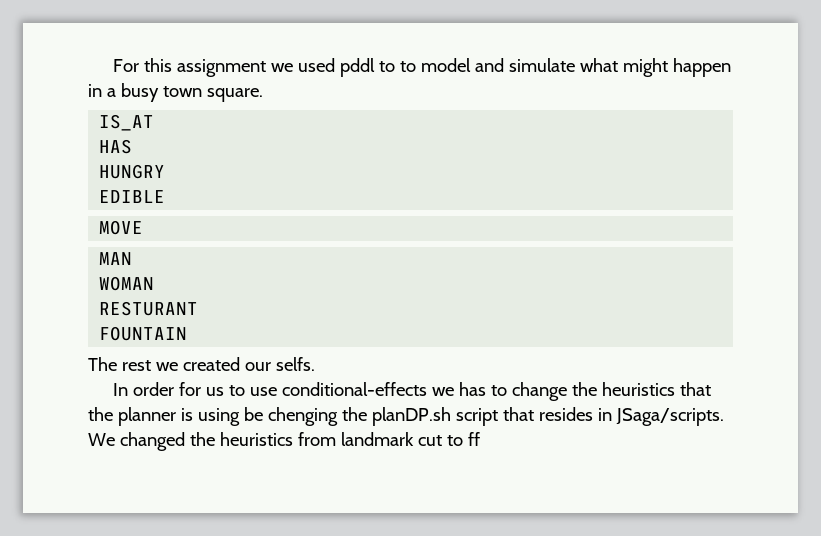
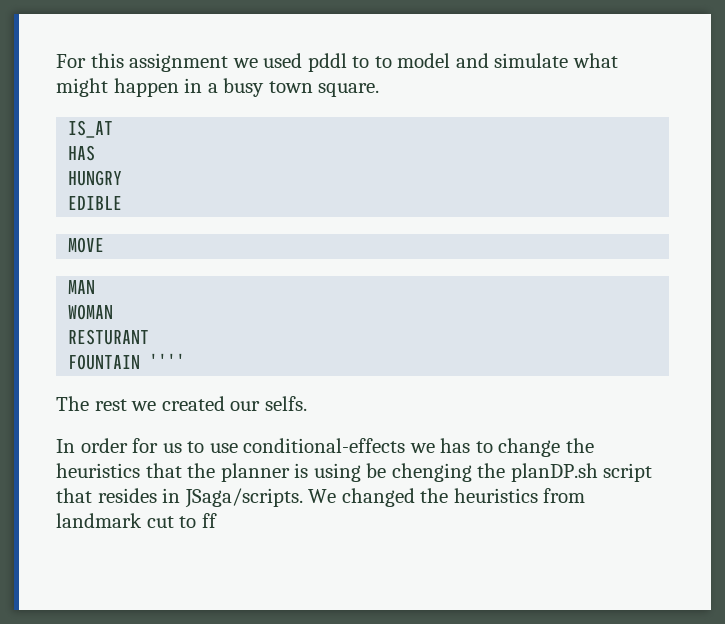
(188, 333) none -> [149,353,186,369] ''''

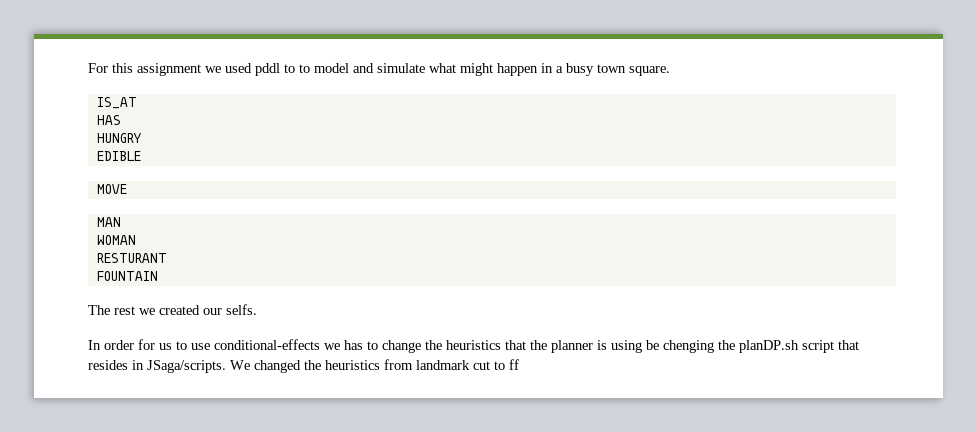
[149,353,186,369] '''' -> (158, 276) none

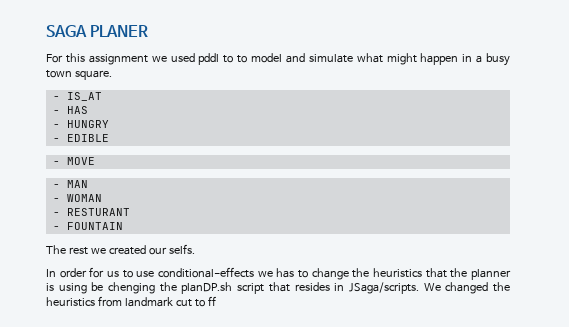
(88, 68) none -> [46,25,149,37] SAGA PLANER //
(670, 71) none -> [52,96,60,100] -
(137, 103) none -> [52,110,60,114] -
(121, 120) none -> [52,124,60,128] -
(141, 138) none -> [52,138,60,142] -
(141, 156) none -> [52,161,60,165] -
(127, 189) none -> [52,184,60,188] -
(121, 222) none -> [52,198,60,202] -
(136, 240) none -> [52,212,60,216] -
(167, 258) none -> [52,226,60,230] -

